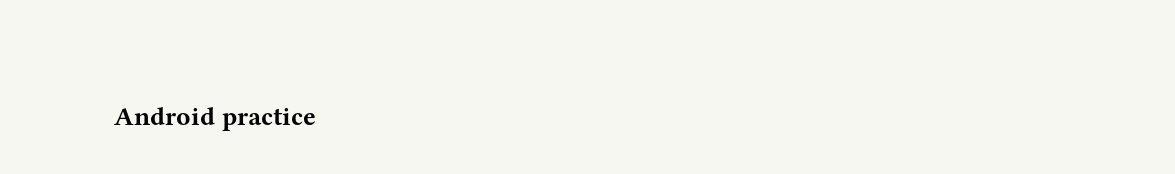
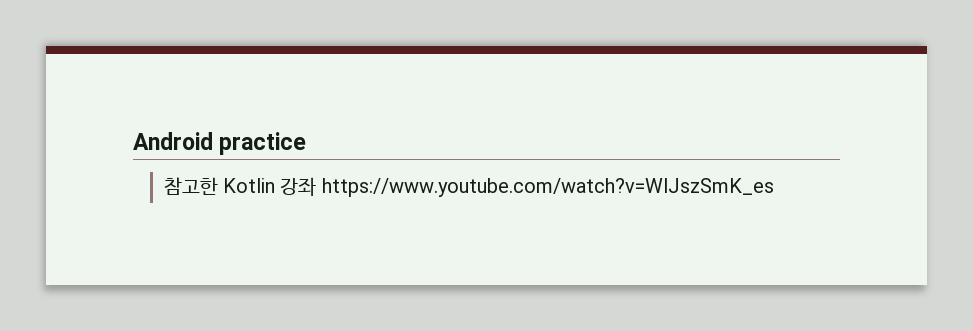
(317, 119) none -> [163,177,774,197] // 참고한 Kotlin 강좌 https://www.youtube.com/watch?v=WlJszSmK_es

